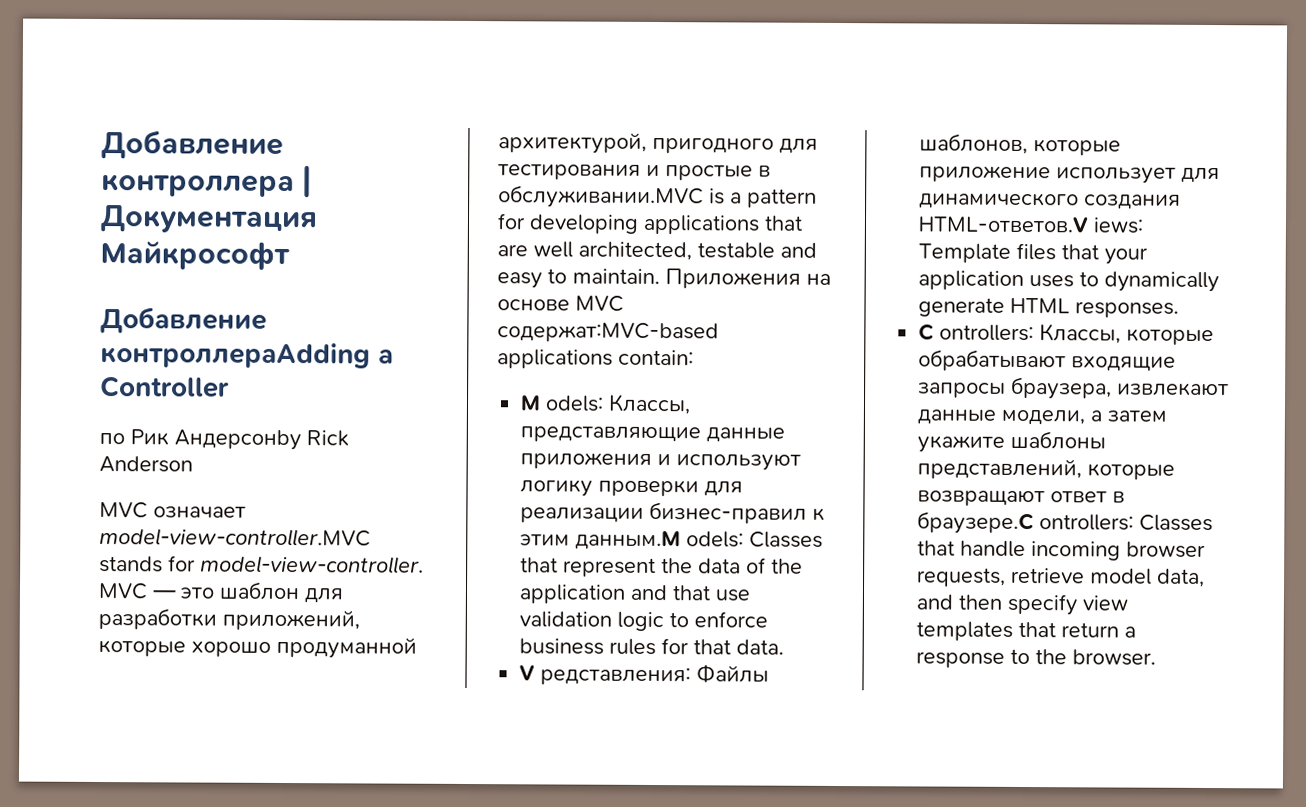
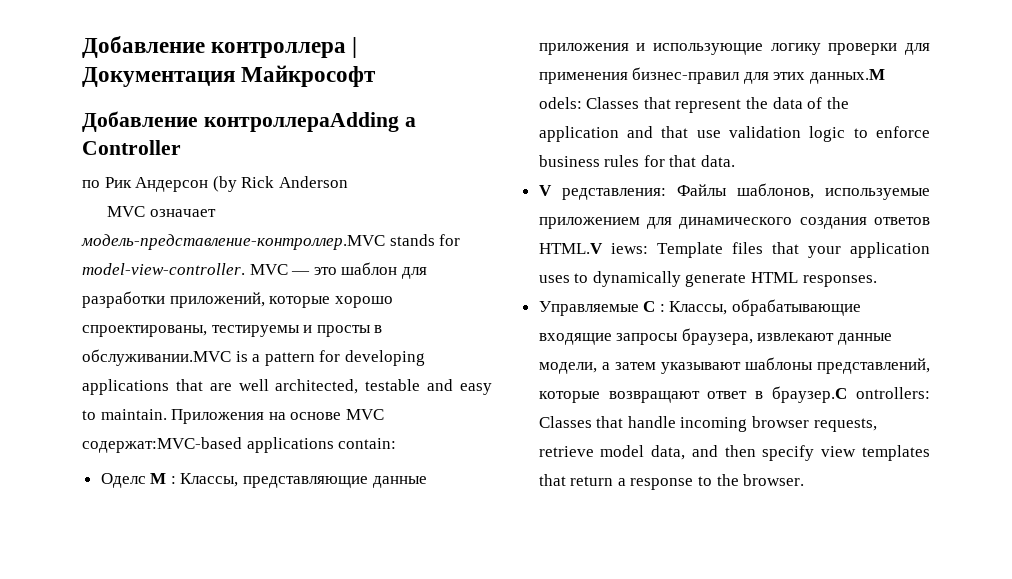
[174,429,301,451] Андерсонby -> [135,176,237,192] Андерсон (by
[99,528,371,547] model-view-controller.MVC -> [81,234,385,250] модель-представление-контроллер.MVC
[276,636,417,659] [498,132,818,154] [497,164,753,181] продуманной архитектурой, пригодного для тестирования и простые -> [82,325,371,337] спроектированы, тестируемы и просты
[520,395,605,412] M odels: -> [100,473,176,488] Оделс M :
[676,454,802,471] используют -> [653,43,764,55] использующие
[520,501,826,524] [520,530,682,551] реализации бизнес-правил к этим данным.M -> [538,67,886,84] применения бизнес-правил для этих данных.M
[1033,139,1122,156] [919,165,1177,184] которые приложение использует -> [825,188,930,200] [538,217,640,229] используемые приложением
[918,216,1090,233] HTML-ответов.V -> [874,217,930,225] [538,243,603,254] ответов HTML.V
[918,323,1215,346] [918,349,1067,372] C ontrollers: Классы, которые обрабатывают -> [538,299,862,316] Управляемые C : Классы, обрабатывающие
[917,435,1006,453] укажите -> [660,362,741,374] указывают
[917,511,1035,535] браузере.C -> [772,386,848,403] браузер.C

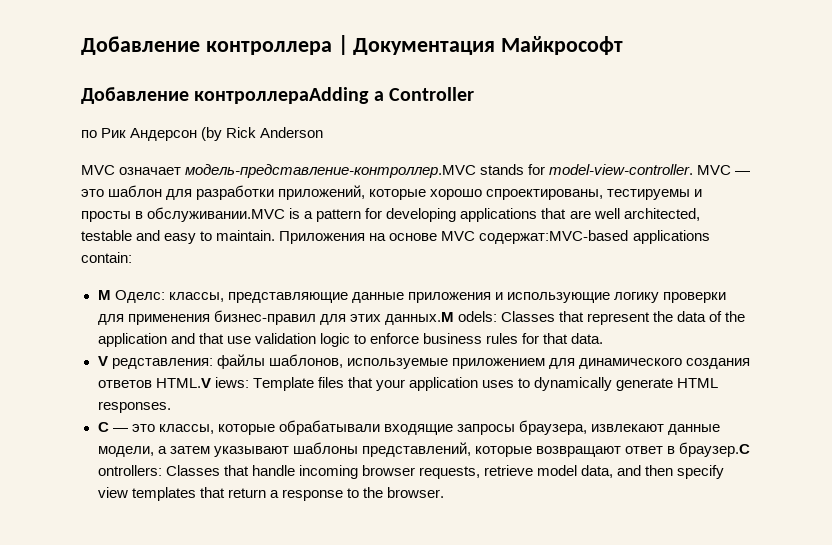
[100,473,239,488] Оделс M : Классы, -> [97,290,224,303] M Оделс: классы,
[676,184,727,196] Файлы -> [216,354,265,369] файлы
[538,299,862,316] Управляемые C : Классы, обрабатывающие -> [97,420,380,435] C — это классы, которые обрабатывали

